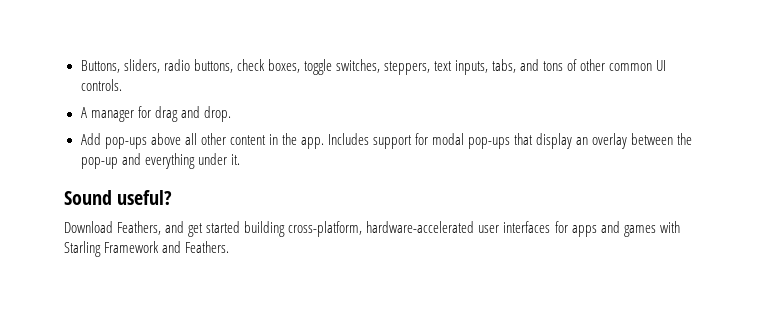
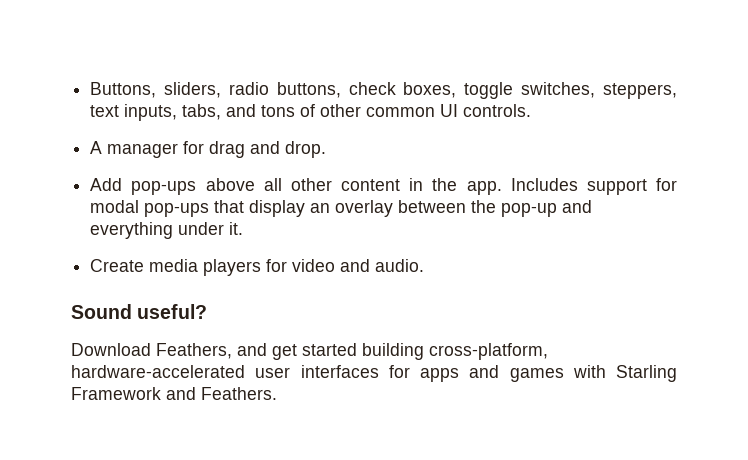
(240, 159) none -> [90,259,425,276] // Create media players for video and audio.

